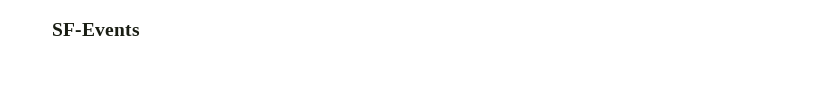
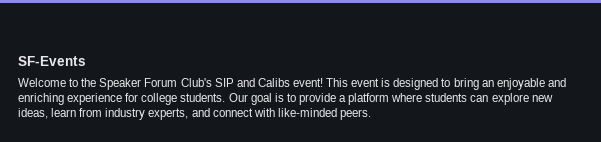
(140, 29) none -> [18,78,566,90] [18,93,553,105] [18,108,371,120] // Welcome to the Speaker Forum Club's SIP and Calibs event! This event is designed to bring an enjoyable and enriching experience for college students. Our goal is to provide a platform where students can explore new ideas, learn from industry experts, and connect with like-minded peers.

